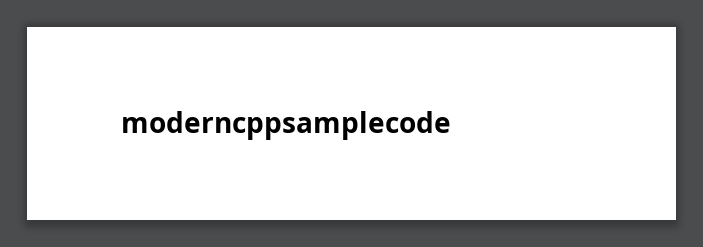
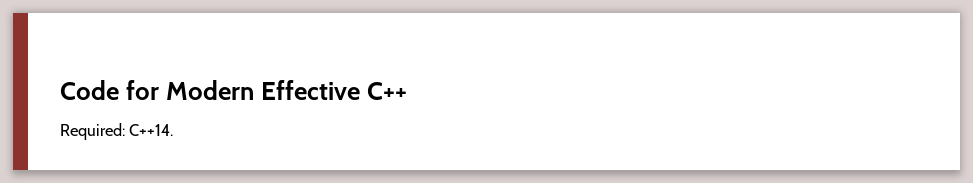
[121,111,451,140] moderncppsamplecode -> [60,80,408,100] [60,123,174,140] Code for Modern Effective C++ // Required: C++14.

